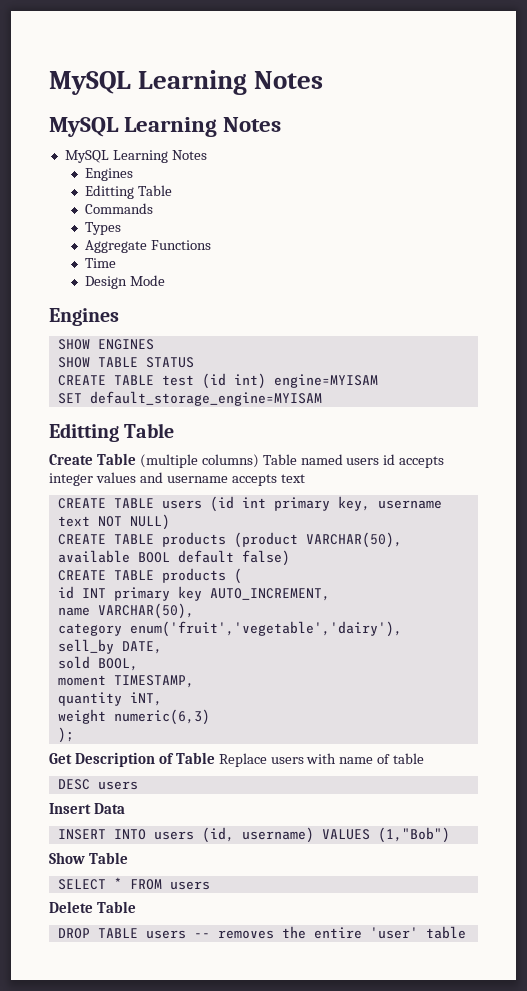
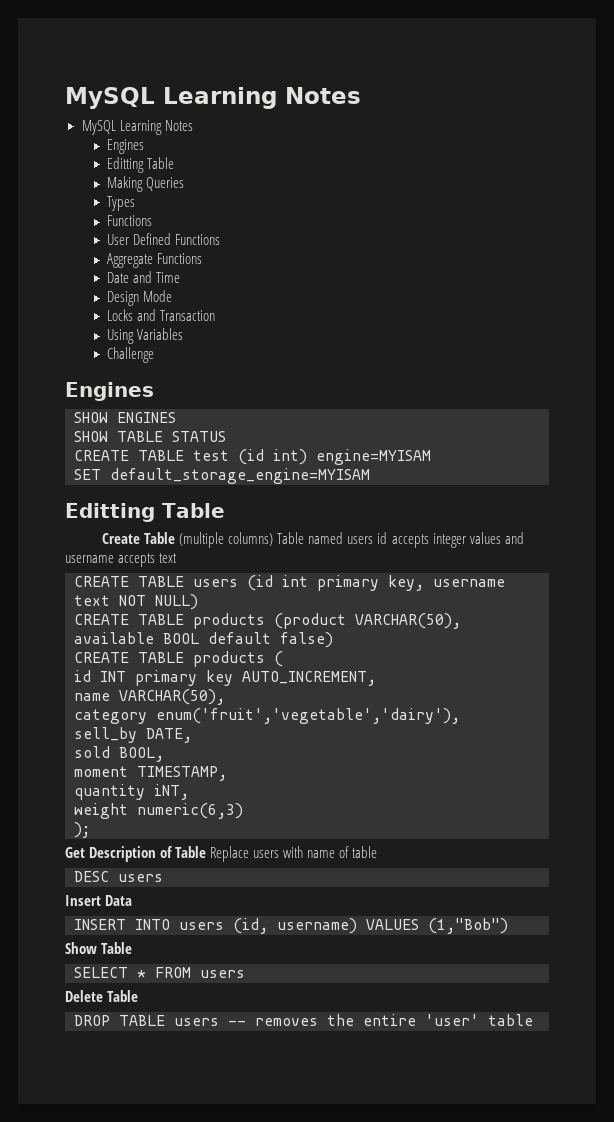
[49,70,324,95] [49,117,282,137] [64,150,207,163] MySQL Learning Notes // MySQL Learning Notes // MySQL Learning Notes -> [65,87,361,109] [81,120,193,135] MySQL Learning Notes // MySQL Learning Notes
[84,203,153,214] Commands -> [107,176,185,192] Making Queries
(121, 228) none -> [107,215,153,226] [107,233,221,245] // Functions // User Defined Functions
(211, 245) none -> [107,271,153,283] Date and
(165, 280) none -> [107,309,216,321] [107,328,184,344] [107,347,155,363] // Locks and Transaction // Using Variables // Challenge

